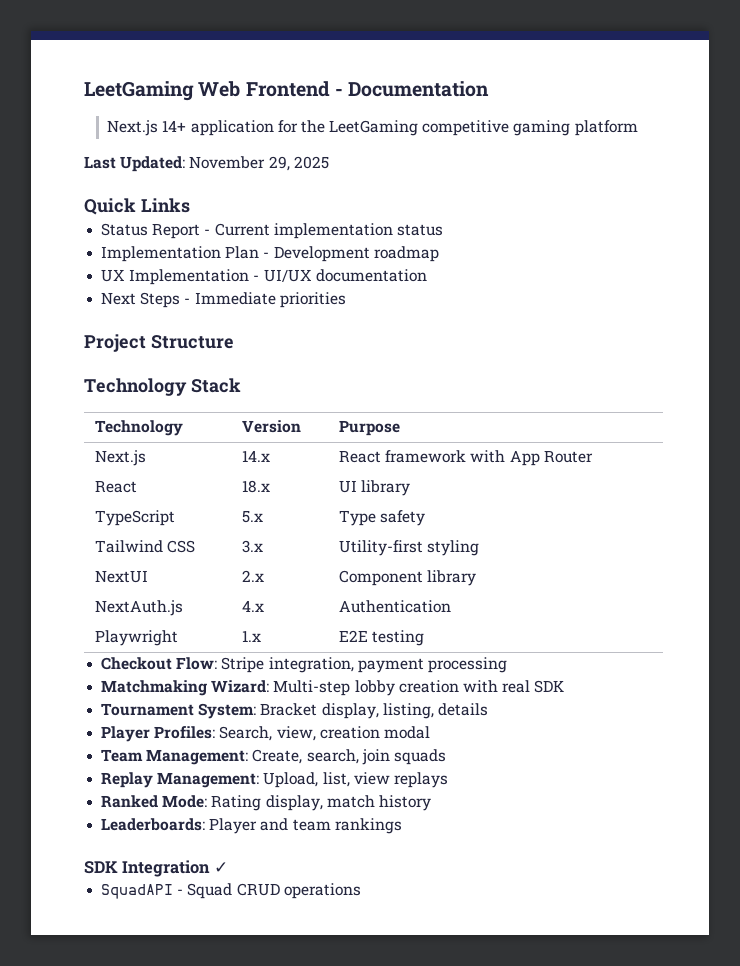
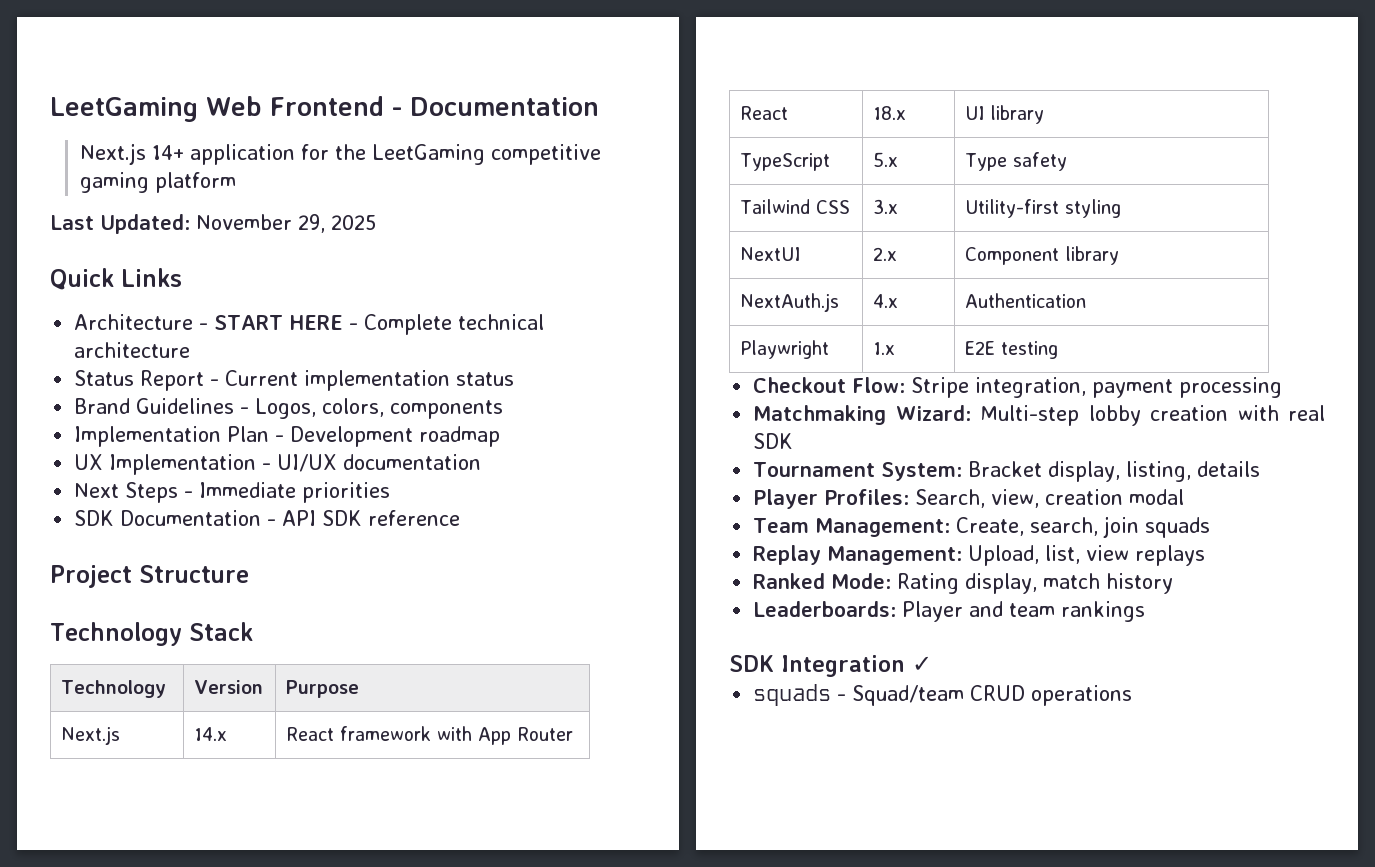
(190, 205) none -> [74,314,545,335] [74,342,191,358] // Architecture - START HERE - Complete technical architecture
(443, 230) none -> [74,398,504,419] // Brand Guidelines - Logos, colors, components
(346, 300) none -> [74,510,461,526] // SDK Documentation - API SDK reference
[101,883,233,899] SquadAPI - Squad -> [753,684,965,706] squads - Squad/team

